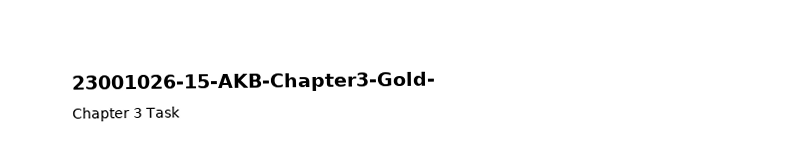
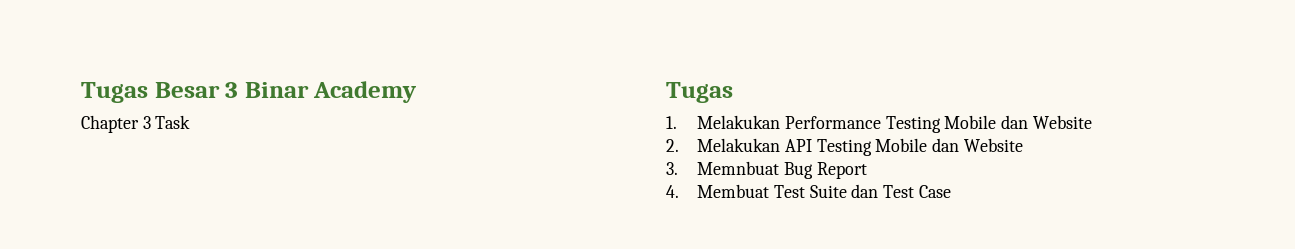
[71,71,436,94] [72,106,181,122] 23001026-15-AKB-Chapter3-Gold- // Chapter 3 Task -> [81,81,418,103] [81,115,191,133] [666,82,733,103] [666,115,1092,133] [666,138,1023,156] [666,161,867,179] [666,184,951,198] Tugas Besar 3 Binar Academy // Chapter 3 Task // Tugas // 1. Melakukan Performance Testing Mobile dan Website // 2. Melakukan API Testing Mobile dan Website // 3. Memnbuat Bug Report // 4. Membuat Test Suite dan Test Case

